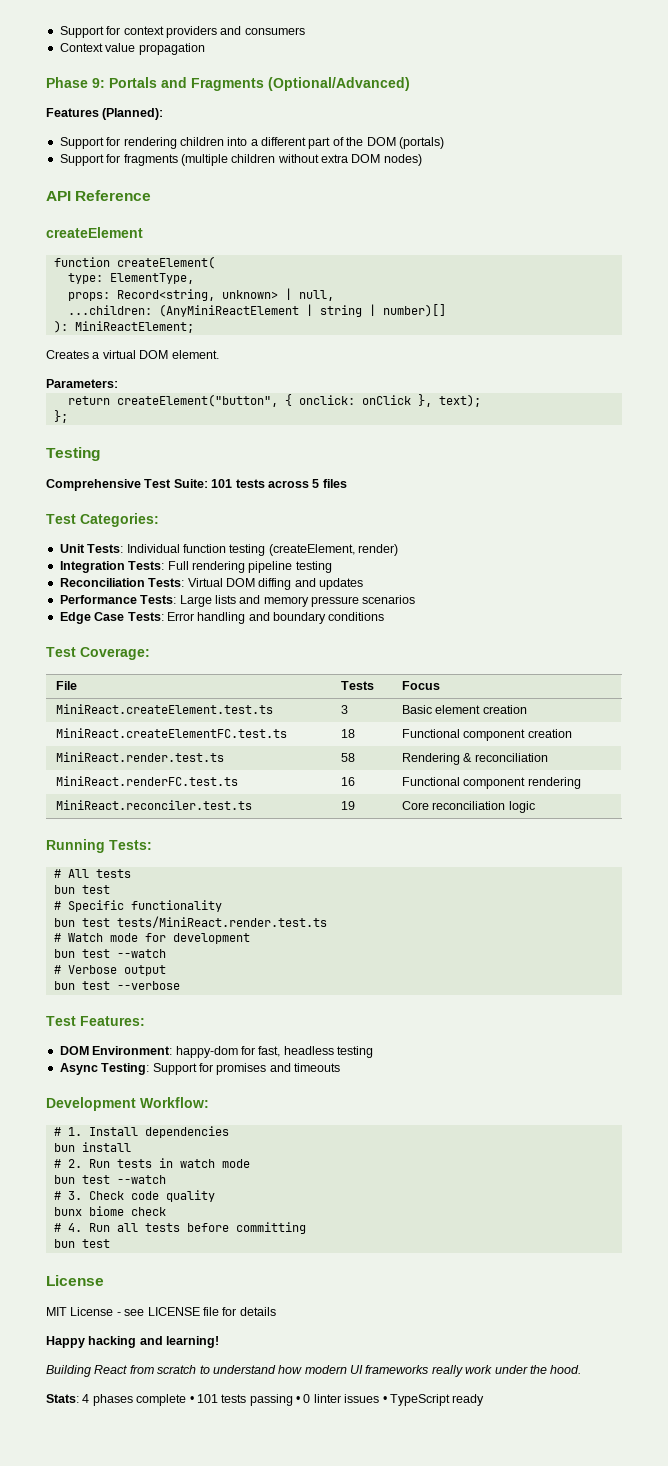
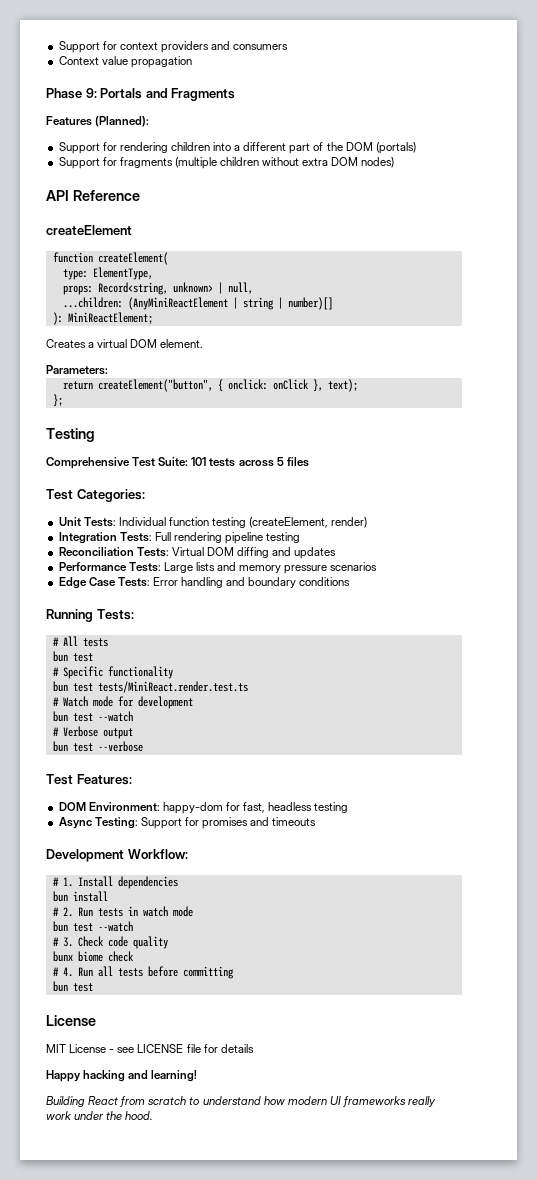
[268,77,410,91] (Optional/Advanced) -> (236, 94) none
[46,647,150,660] [55,681,77,690] [340,681,374,690] [401,681,440,690] [55,704,273,714] [340,705,348,714] [401,705,527,714] [55,728,287,738] [340,729,355,738] [401,729,572,741] [55,752,224,762] [340,753,355,762] [401,753,548,765] [55,776,238,786] [340,777,355,786] [401,777,581,789] [55,800,252,810] [340,801,355,810] [401,801,535,813] // Test Coverage: // File | Tests | Focus // MiniReact.createElement.test.ts | 3 | Basic element creation // MiniReact.createElementFC.test.ts | 18 | Functional component creation // MiniReact.render.test.ts | 58 | Rendering & reconciliation // MiniReact.renderFC.test.ts | 16 | Functional component rendering // MiniReact.reconciler.test.ts | 19 | Core reconciliation logic -> (351, 581) none
[46,1394,485,1406] // Stats: 4 phases complete • 101 tests passing • 0 linter issues • TypeScript ready -> (154, 1115) none

